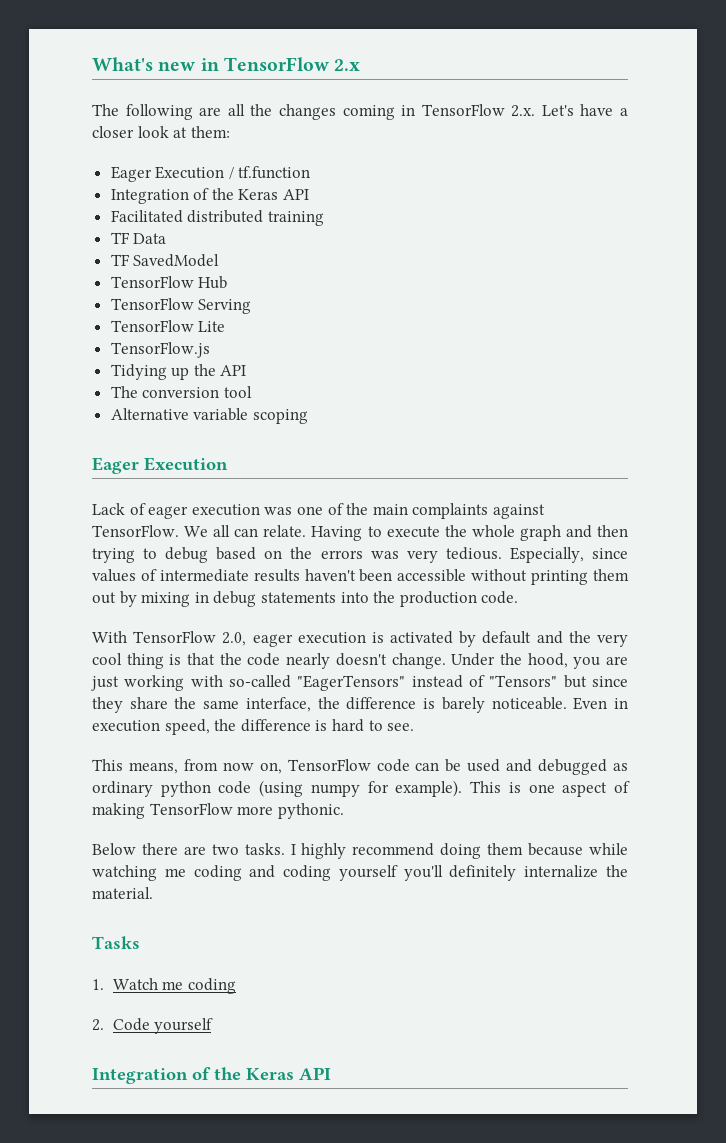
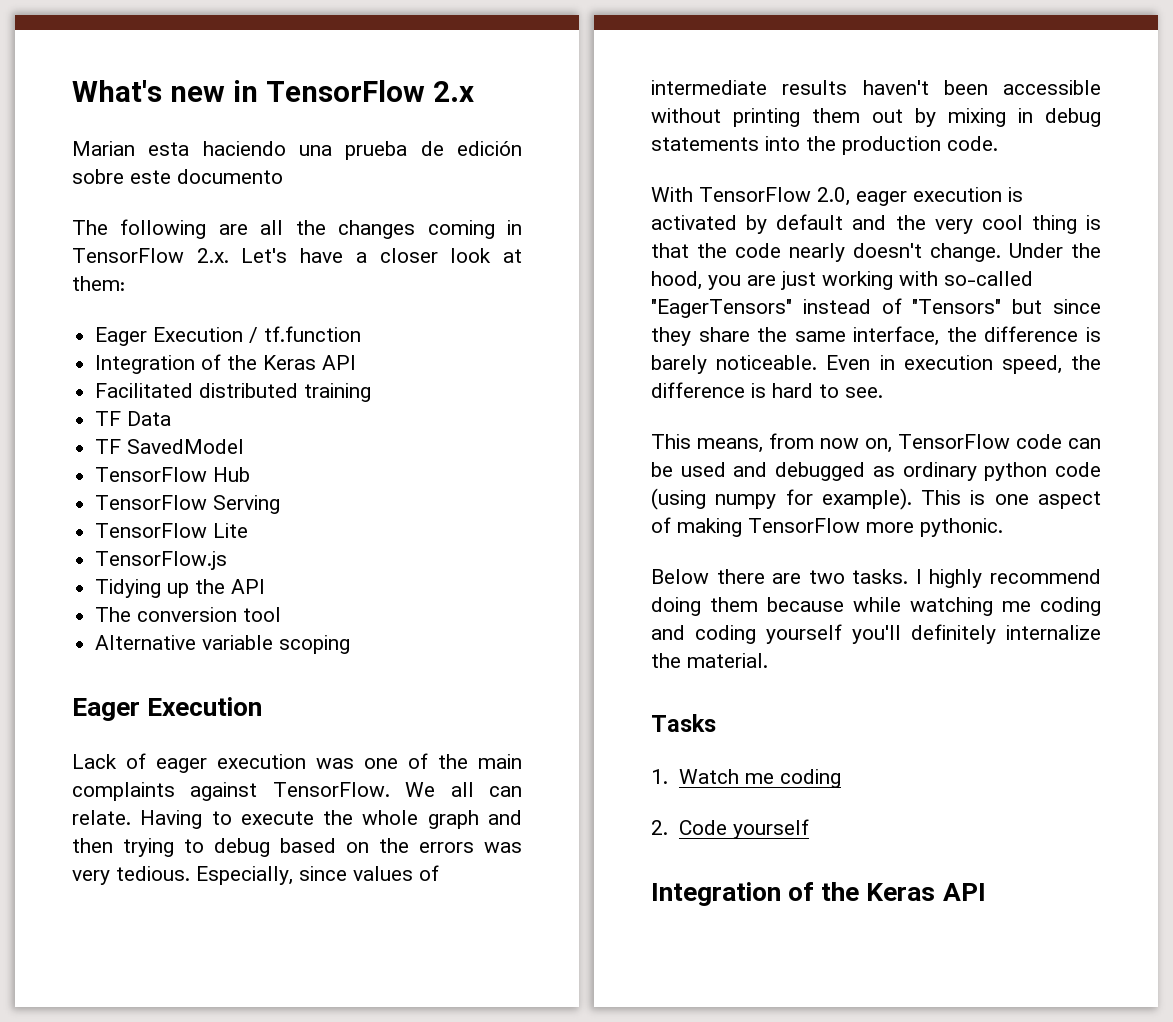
(361, 65) none -> [72,141,522,160] [72,169,283,184] // Marian esta haciendo una prueba de edición sobre este documento

